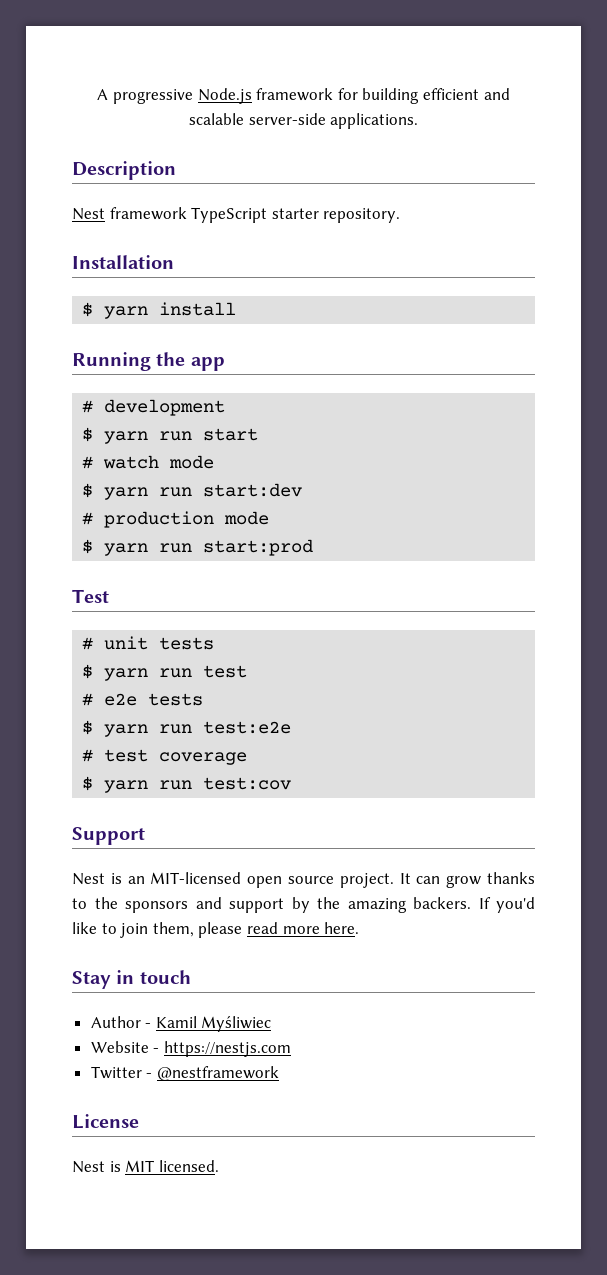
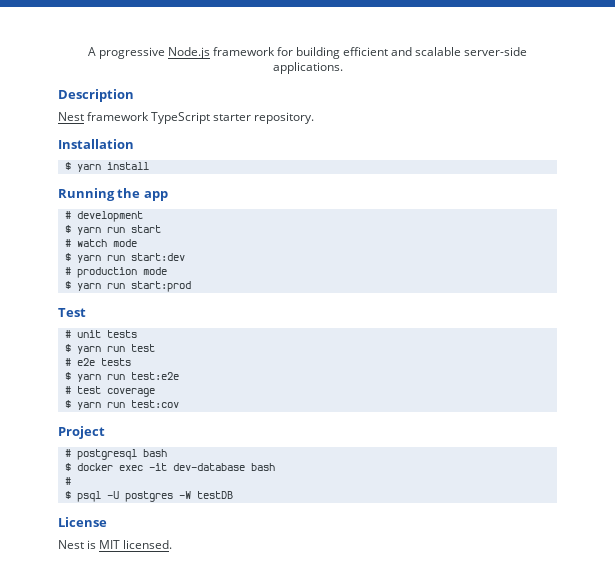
[72,827,145,845] [72,872,535,888] [72,897,535,913] [72,922,360,938] [72,970,191,989] [90,1016,272,1032] [90,1041,291,1057] [90,1066,279,1081] Support // Nest is an MIT-licensed open source project. It can grow thanks to the sponsors and support by the amazing backers. If you'd like to join them, please read more here. // Stay in touch // Author - Kamil Myśliwiec // Website - https://nestjs.com // Twitter - @nestframework -> [58,426,105,439] [64,449,167,460] [64,463,275,471] [64,477,71,485] [64,491,233,502] Project // # postgresql bash // $ docker exec -it dev-database bash // # // $ psql -U postgres -W testDB

